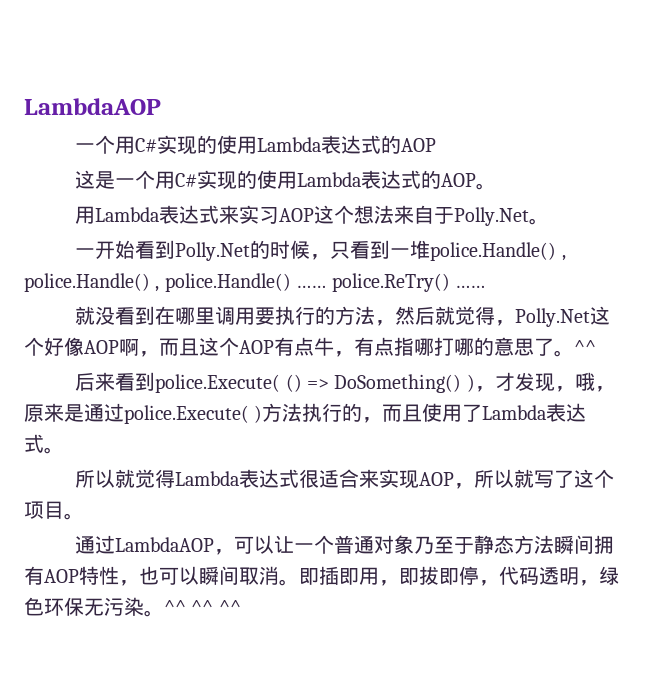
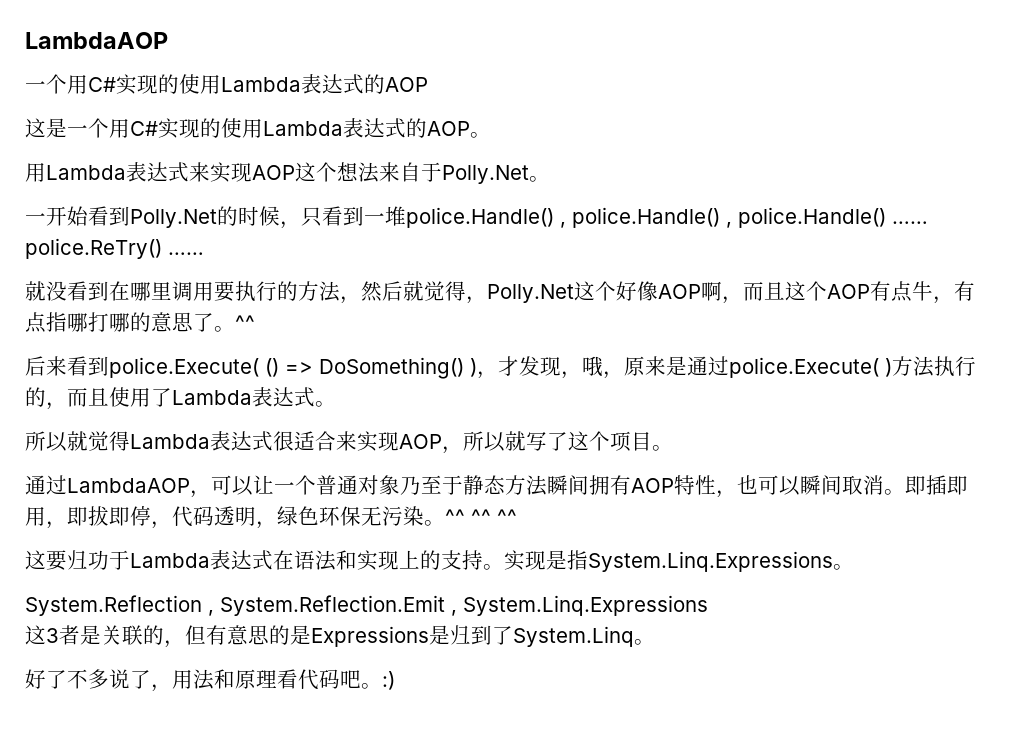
[259,207,280,224] 习 -> [231,163,252,182] 现
(241, 607) none -> [25,550,854,572] [25,595,708,616] [25,625,655,648] [25,669,395,692] // 这要归功于Lambda表达式在语法和实现上的支持。实现是指System.Linq.Expressions。 // System.Reflection , System.Reflection.Emit , System.Linq.Expressions // 这3者是关联的，但有意思的是Expressions是归到了System.Linq。 // 好了不多说了，用法和原理看代码吧。:)

